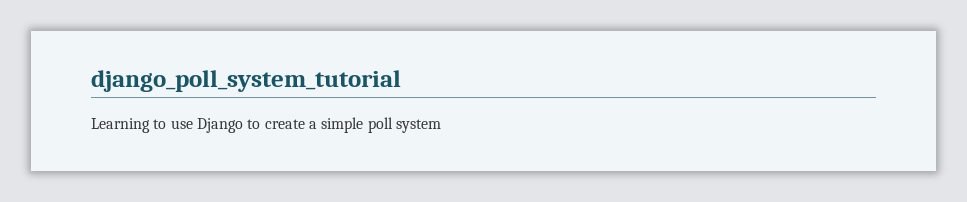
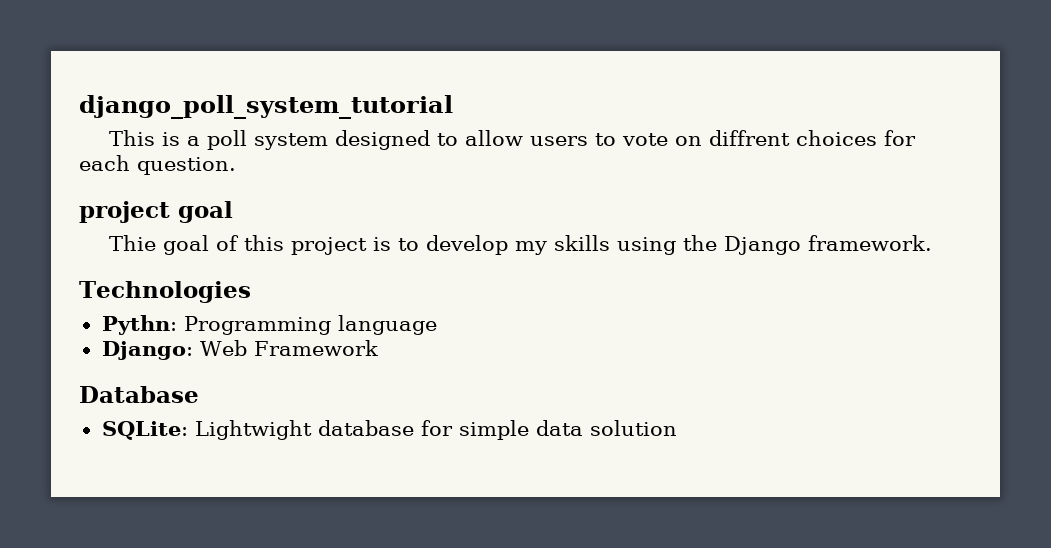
[91,117,441,133] Learning to use Django to create a simple poll system -> [109,130,917,150] [79,155,236,175] [79,201,233,223] [109,235,933,255] [79,281,251,303] [101,315,437,335] [101,340,378,360] [79,386,199,403] [101,420,677,440] This is a poll system designed to allow users to vote on diffrent choices for each question. // project goal // Thie goal of this project is to develop my skills using the Django framework. // Technologies // Pythn: Programming language // Django: Web Framework // Database // SQLite: Lightwight database for simple data solution

